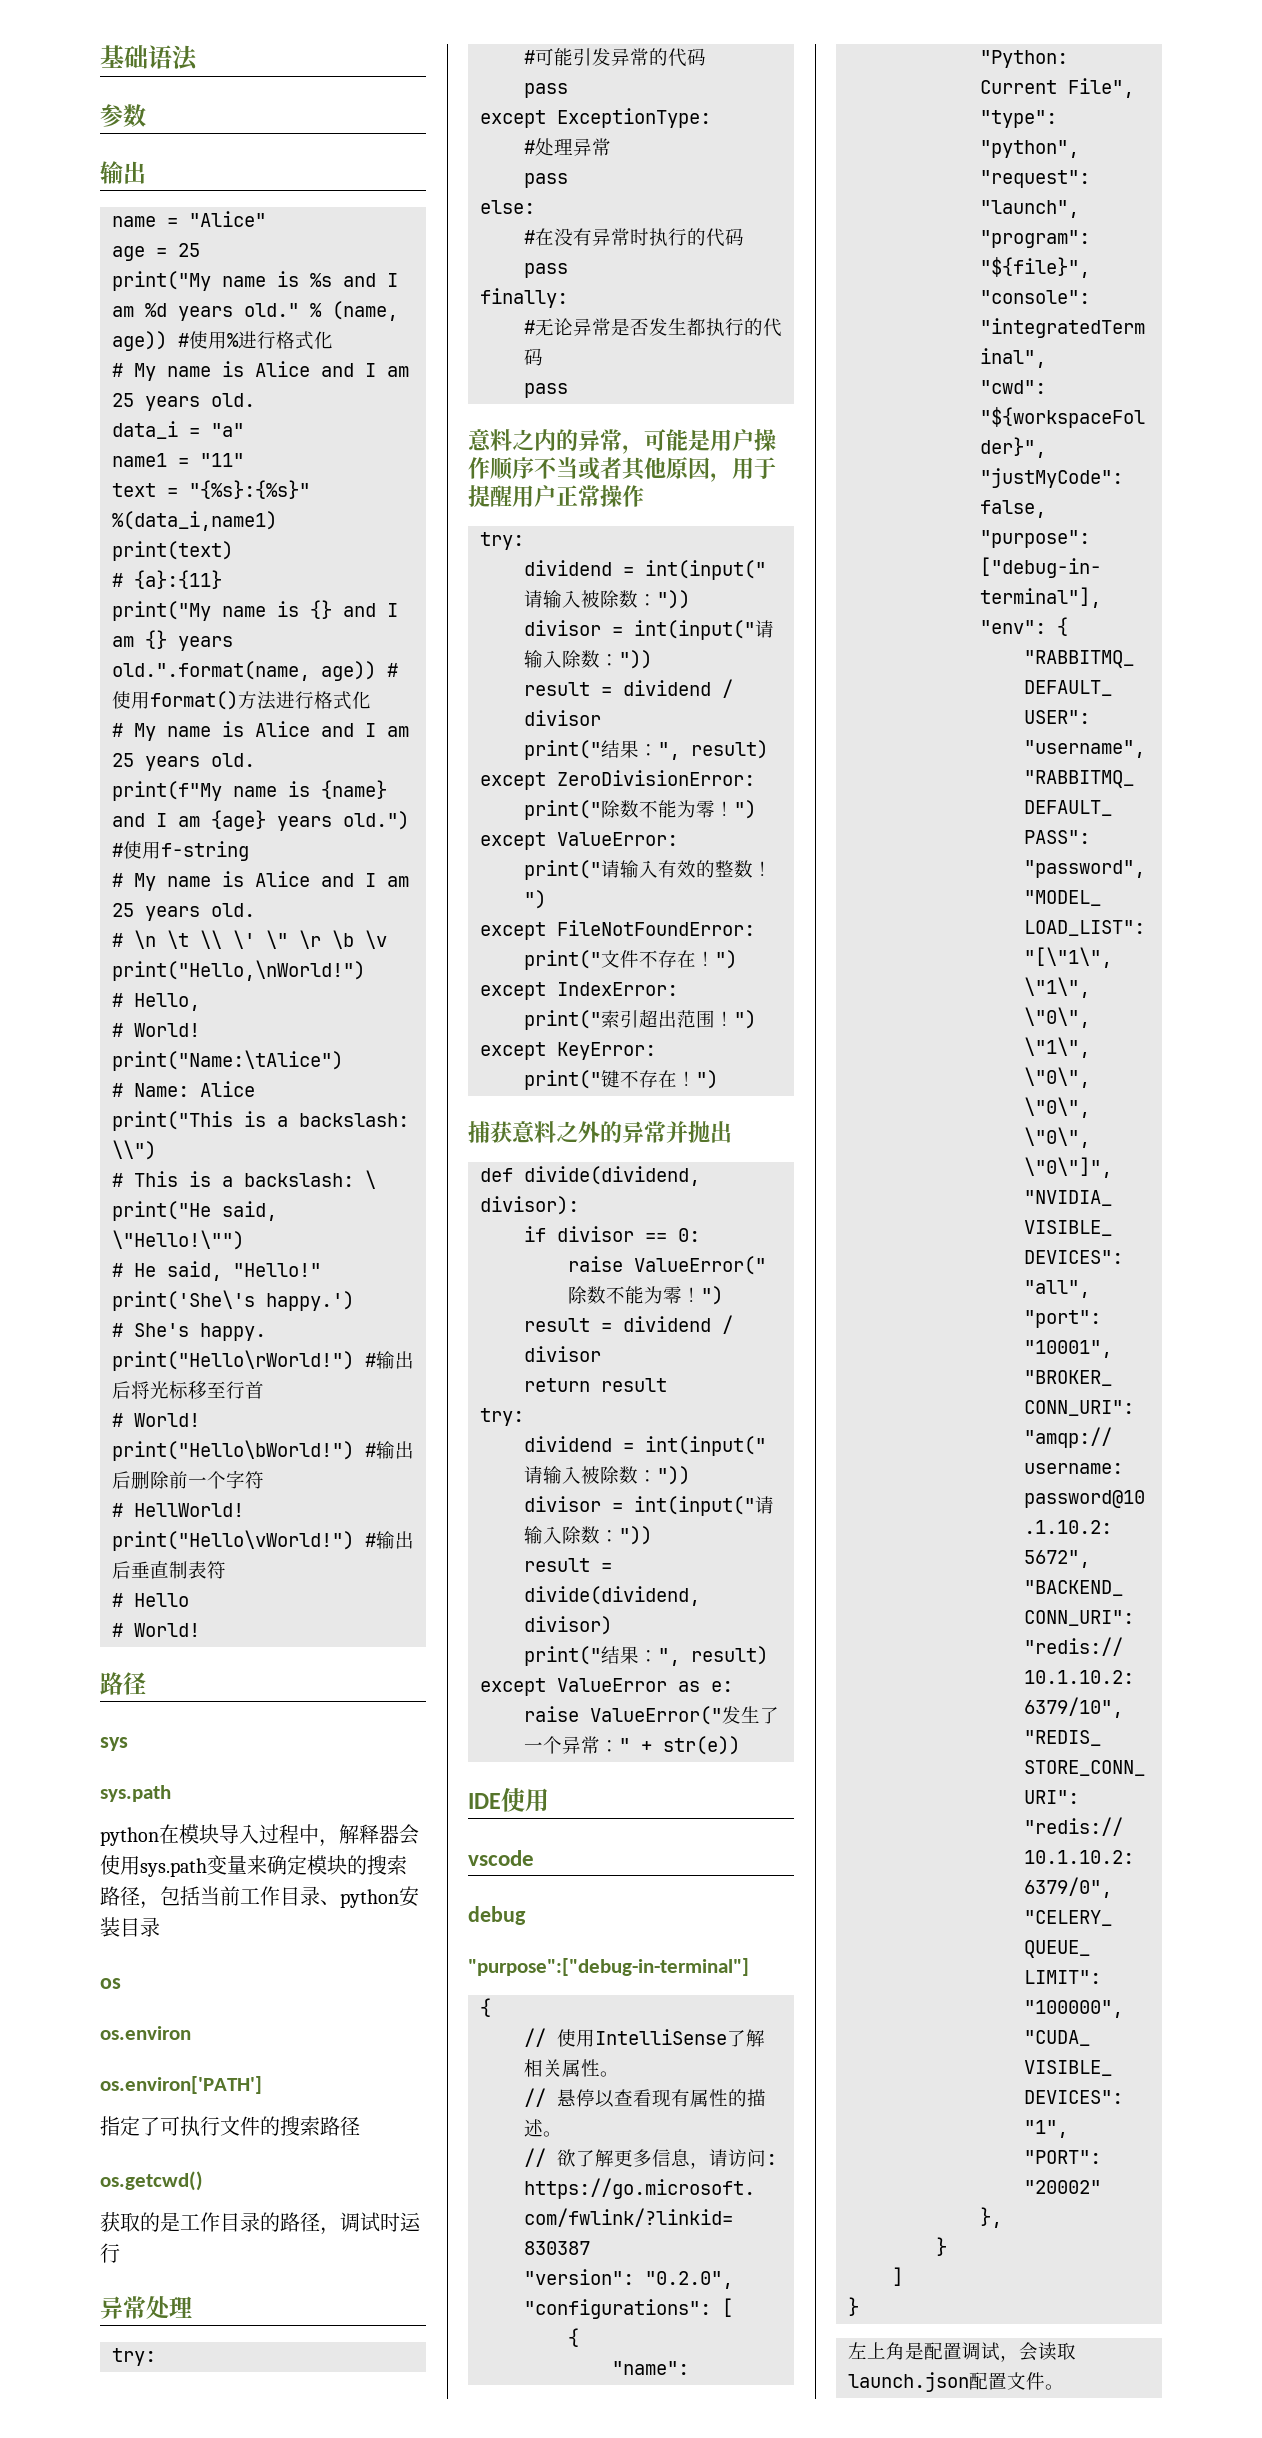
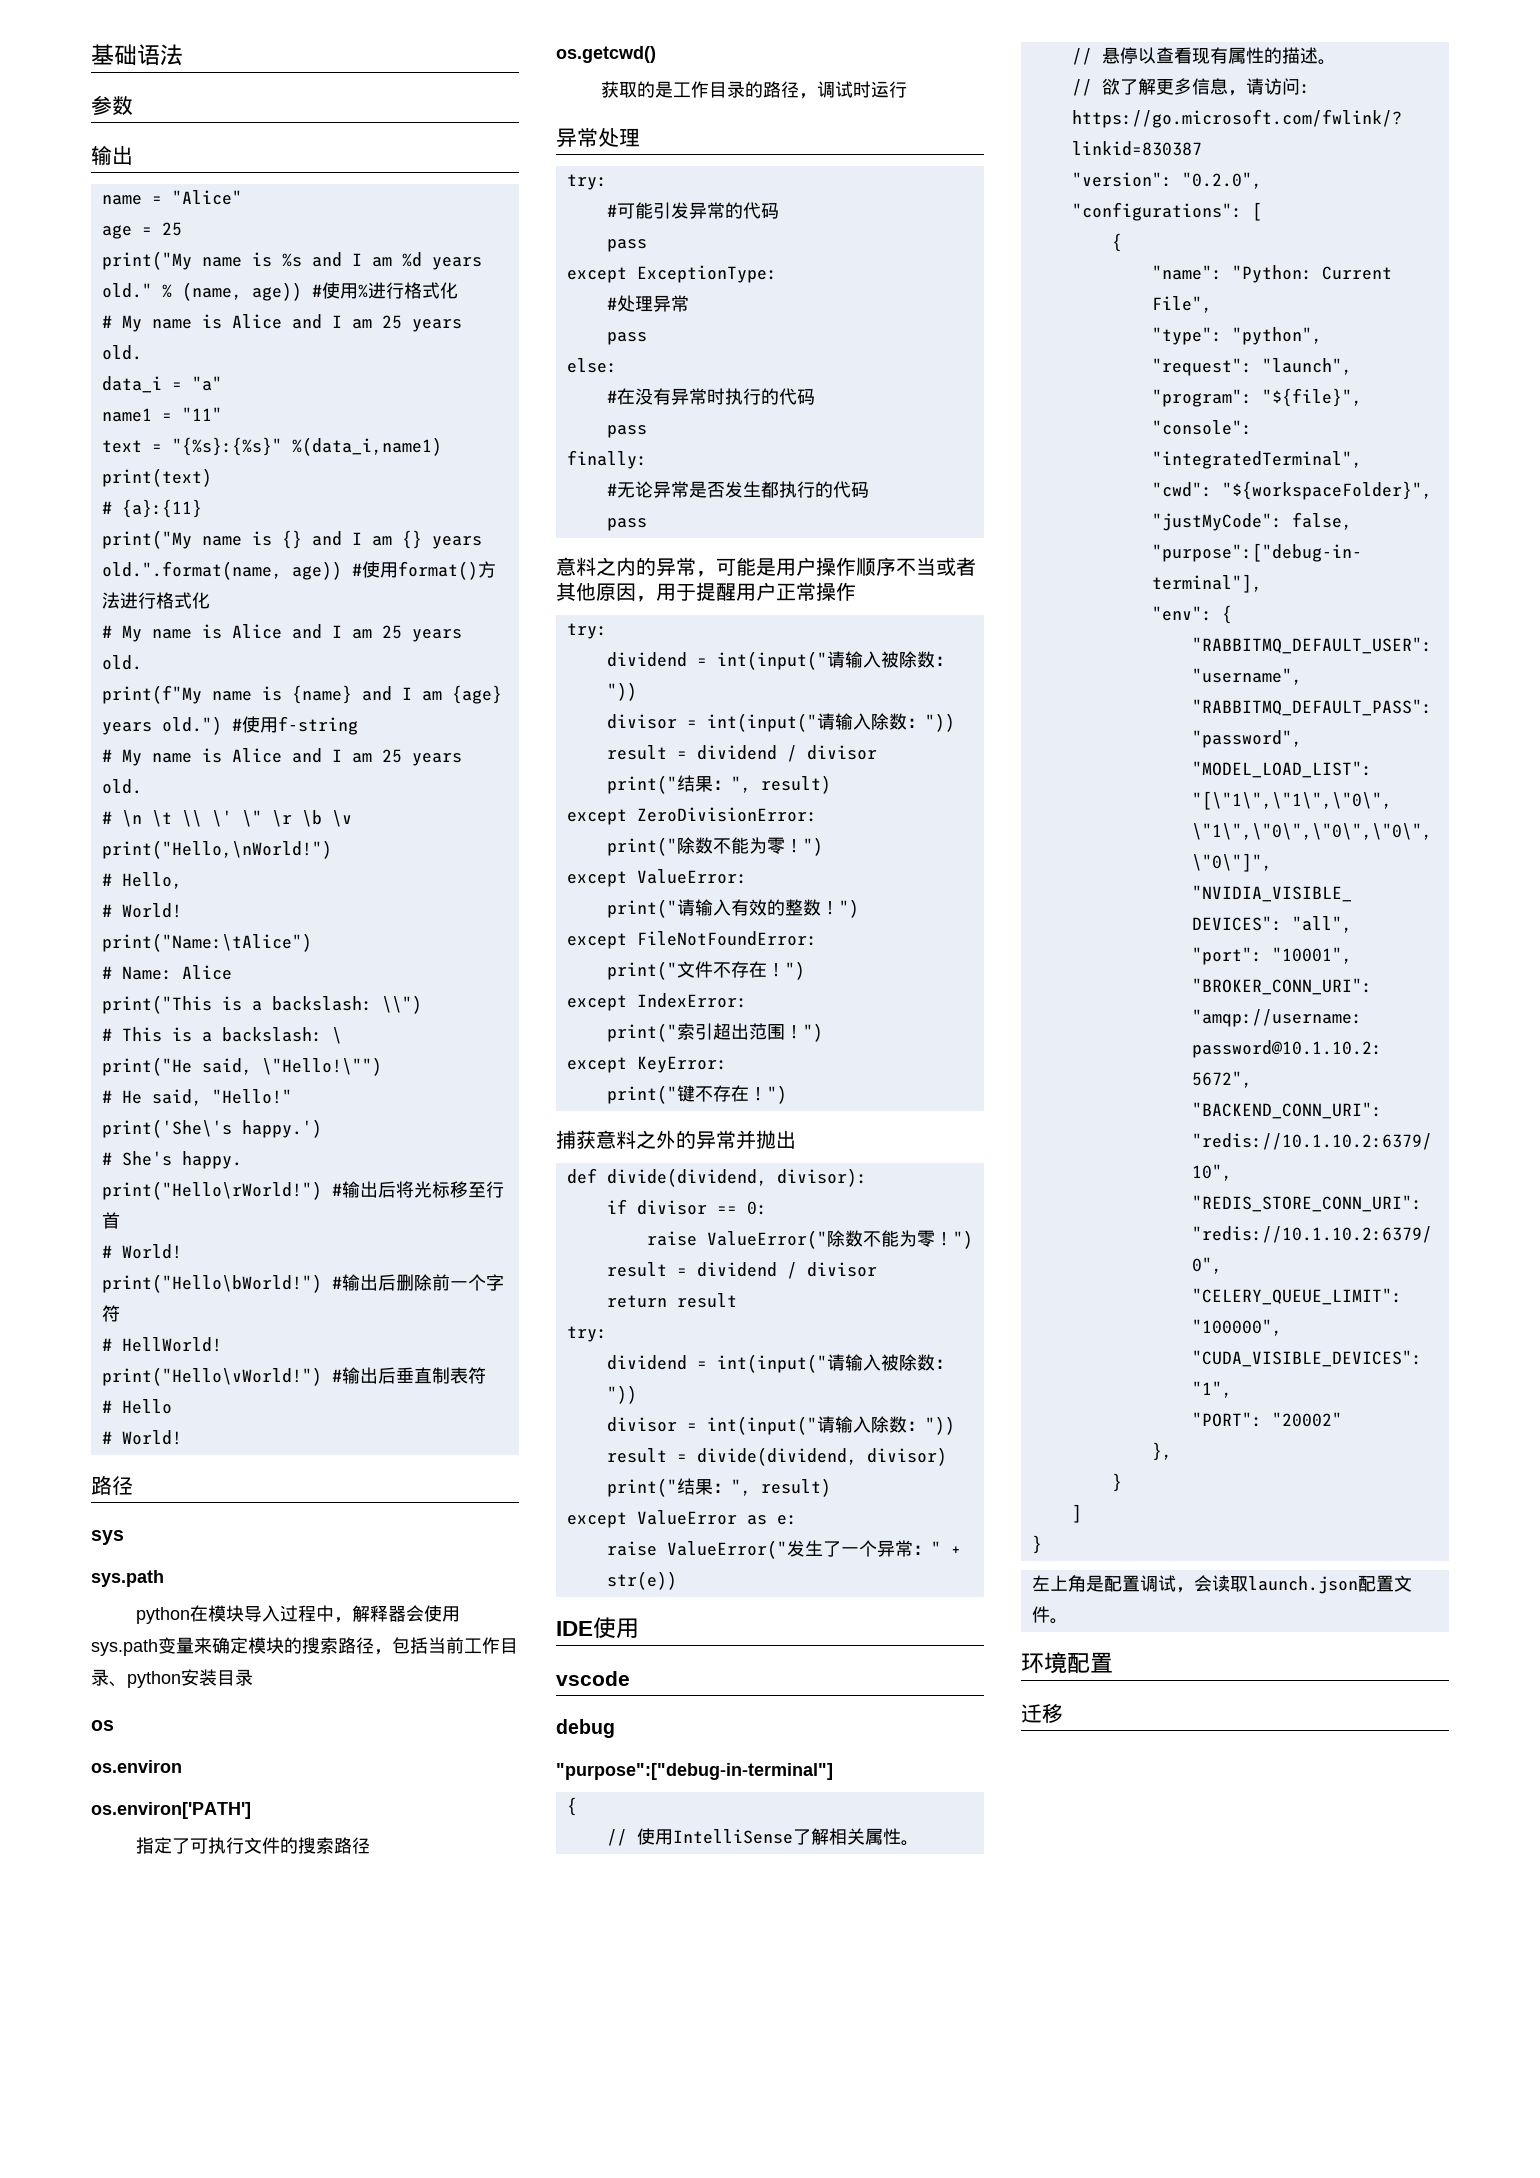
(1064, 2387) none -> [1021,1652,1113,1674] [1021,1703,1063,1723] // 环境配置 // 迁移

